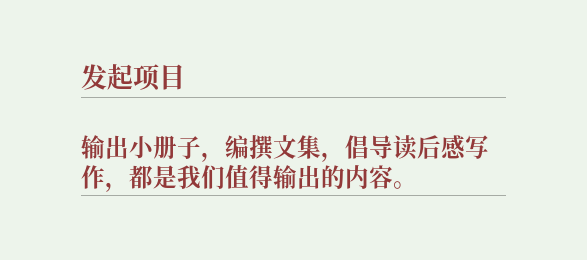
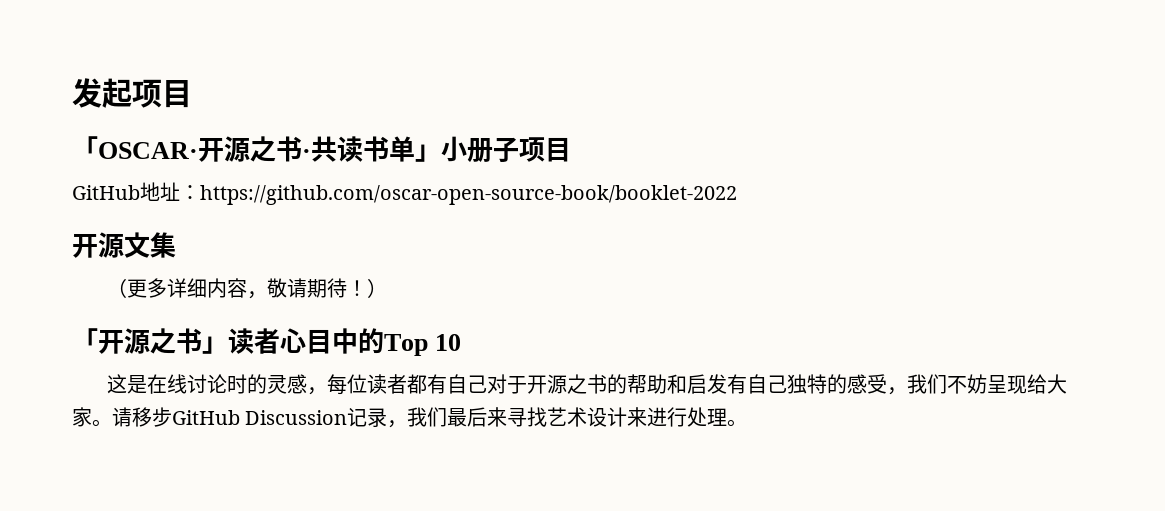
[81,135,489,162] [81,165,393,192] 输出小册子，编撰文集，倡导读后感写作，都是我们值得输出的内容 -> [72,136,571,163] [72,182,737,205] [72,232,176,258] [106,278,387,299] [72,328,462,356] [106,374,1067,395] [72,407,728,428] 「OSCAR·开源之书·共读书单」小册子项目 // GitHub地址：https://github.com/oscar-open-source-book/booklet-2022 // 开源文集 // （更多详细内容，敬请期待！） // 「开源之书」读者心目中的Top 10 // 这是在线讨论时的灵感，每位读者都有自己对于开源之书的帮助和启发有自己独特的感受，我们不妨呈现给大家。请移步GitHub Discussion记录，我们最后来寻找艺术设计来进行处理

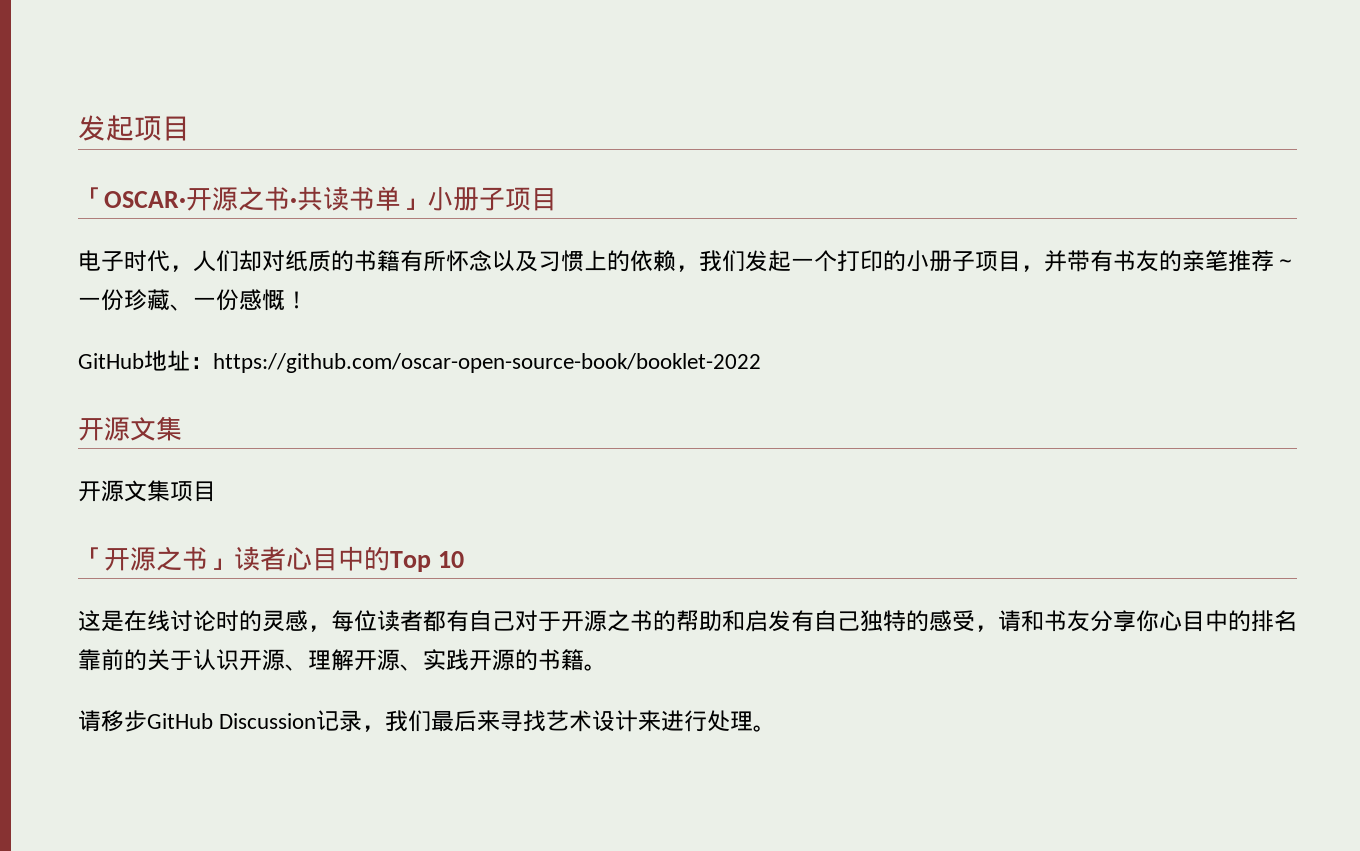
(571, 149) none -> [78,250,1297,272] [78,289,308,311] // 电子时代，人们却对纸质的书籍有所怀念以及习惯上的依赖，我们发起一个打印的小册子项目，并带有书友的亲笔推荐～一份珍藏、一份感慨！
[106,278,387,299] （更多详细内容，敬请期待！） -> [78,480,216,502] 开源文集项目
[906,374,1067,394] [72,407,112,427] 我们不妨呈现给大家。 -> [998,610,1297,632] [78,649,607,671] 请和书友分享你心目中的排名靠前的关于认识开源、理解开源、实践开源的书籍。 //

